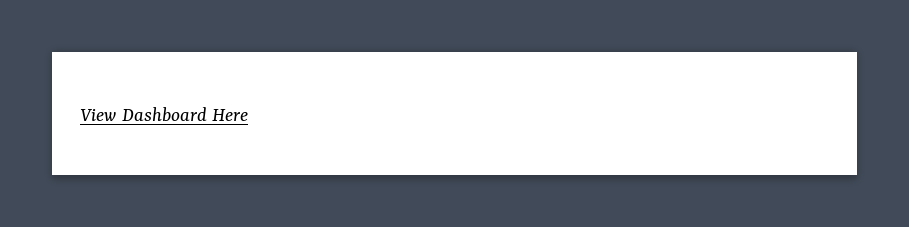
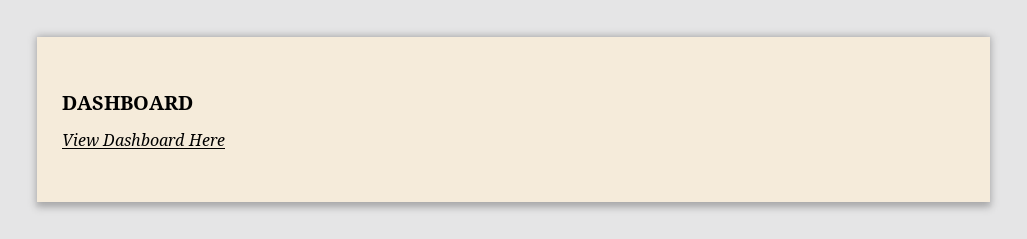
(80, 115) none -> [62,96,193,110] DASHBOARD //

